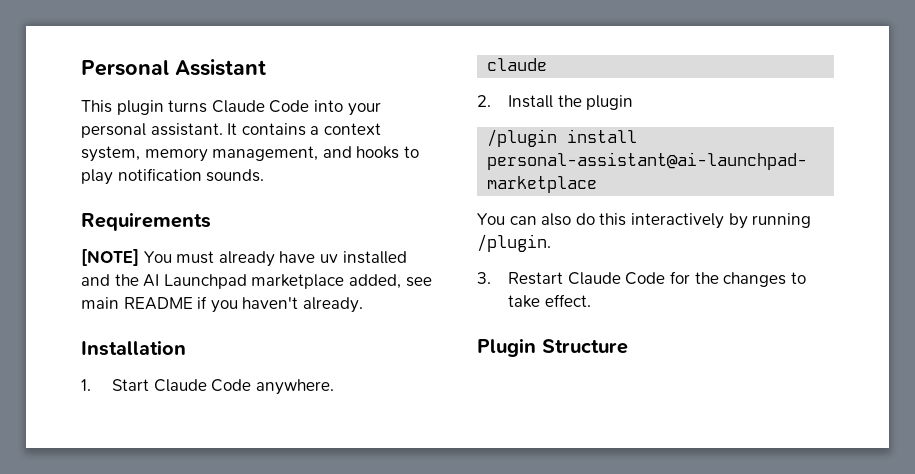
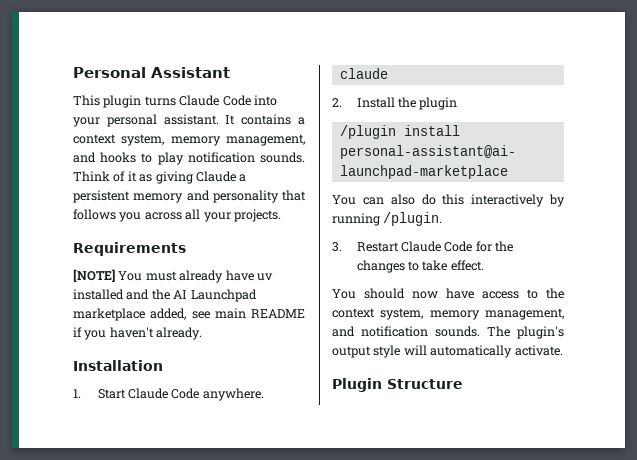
(265, 175) none -> [73,171,247,184] [73,190,306,203] [73,209,281,222] Think of it as giving Claude a persistent memory and personality that follows you across all your projects.
(591, 300) none -> [332,288,564,299] [332,308,564,320] [332,326,564,339] [332,345,563,358] // You should now have access to the context system, memory management, and notification sounds. The plugin's output style will automatically activate.

